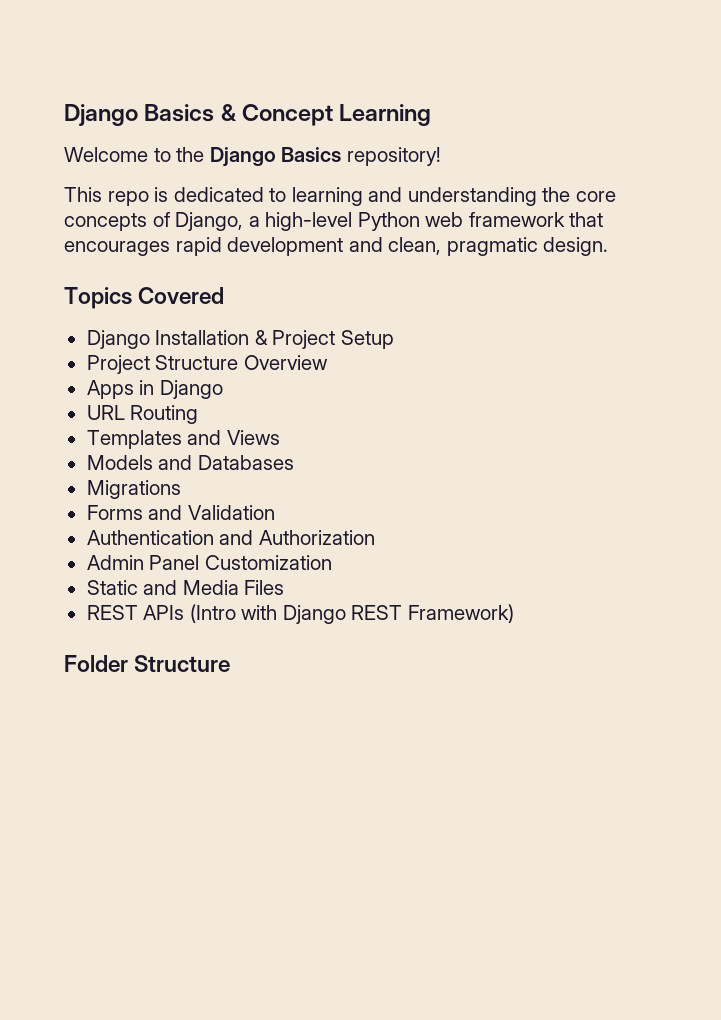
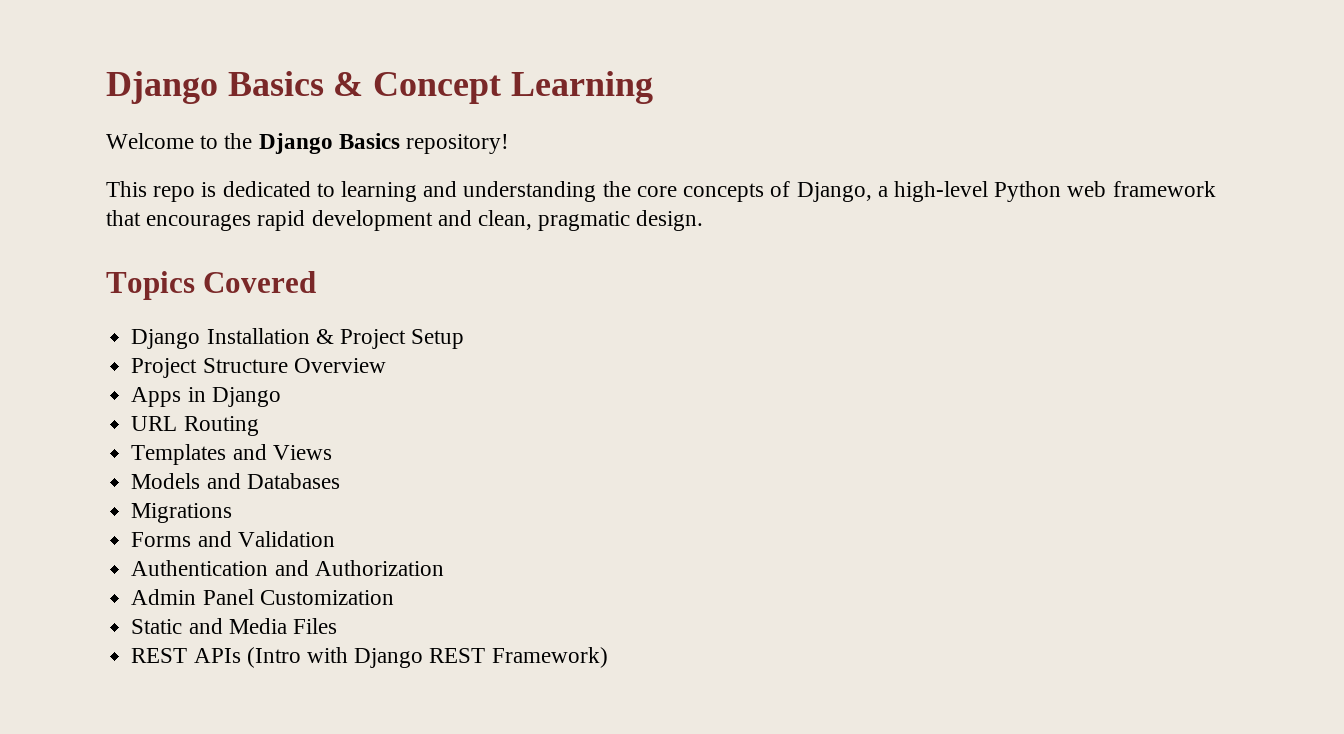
[64,655,231,672] // Folder Structure -> (608, 657) none

